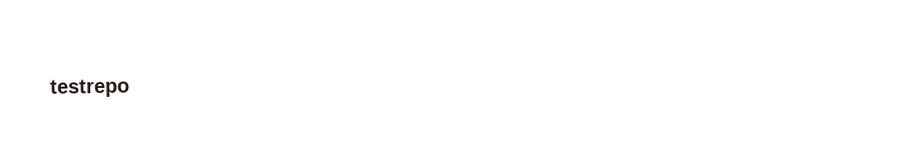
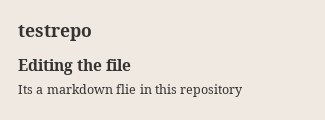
(130, 88) none -> [18,59,132,75] [18,84,244,97] // Editing the file // Its a markdown flie in this repository

